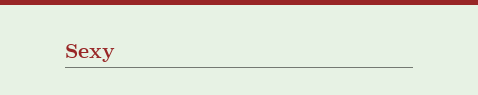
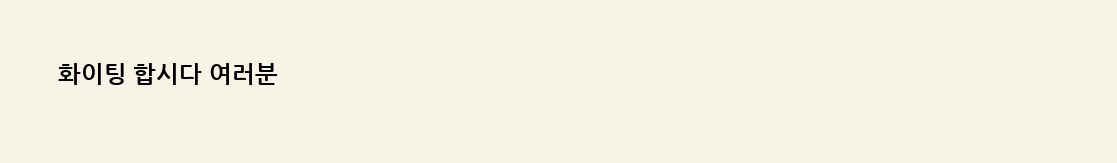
[65,44,115,62] Sexy -> [58,63,278,85] 화이팅 합시다 여러분

